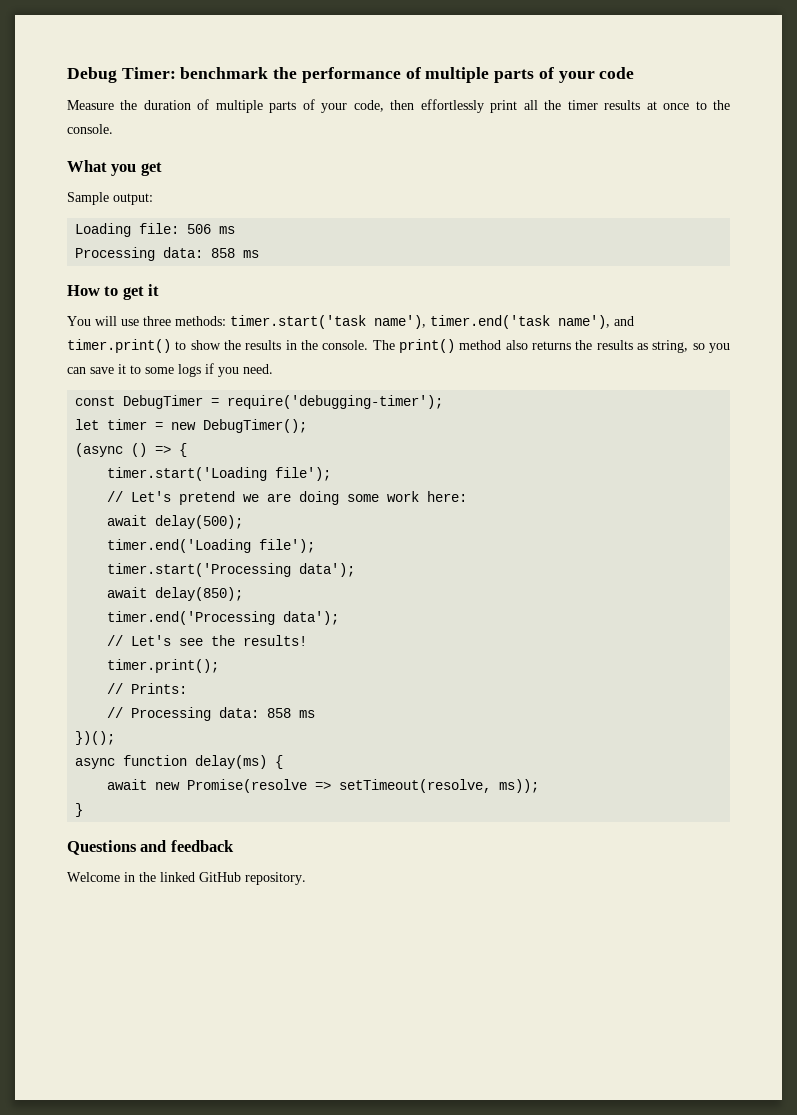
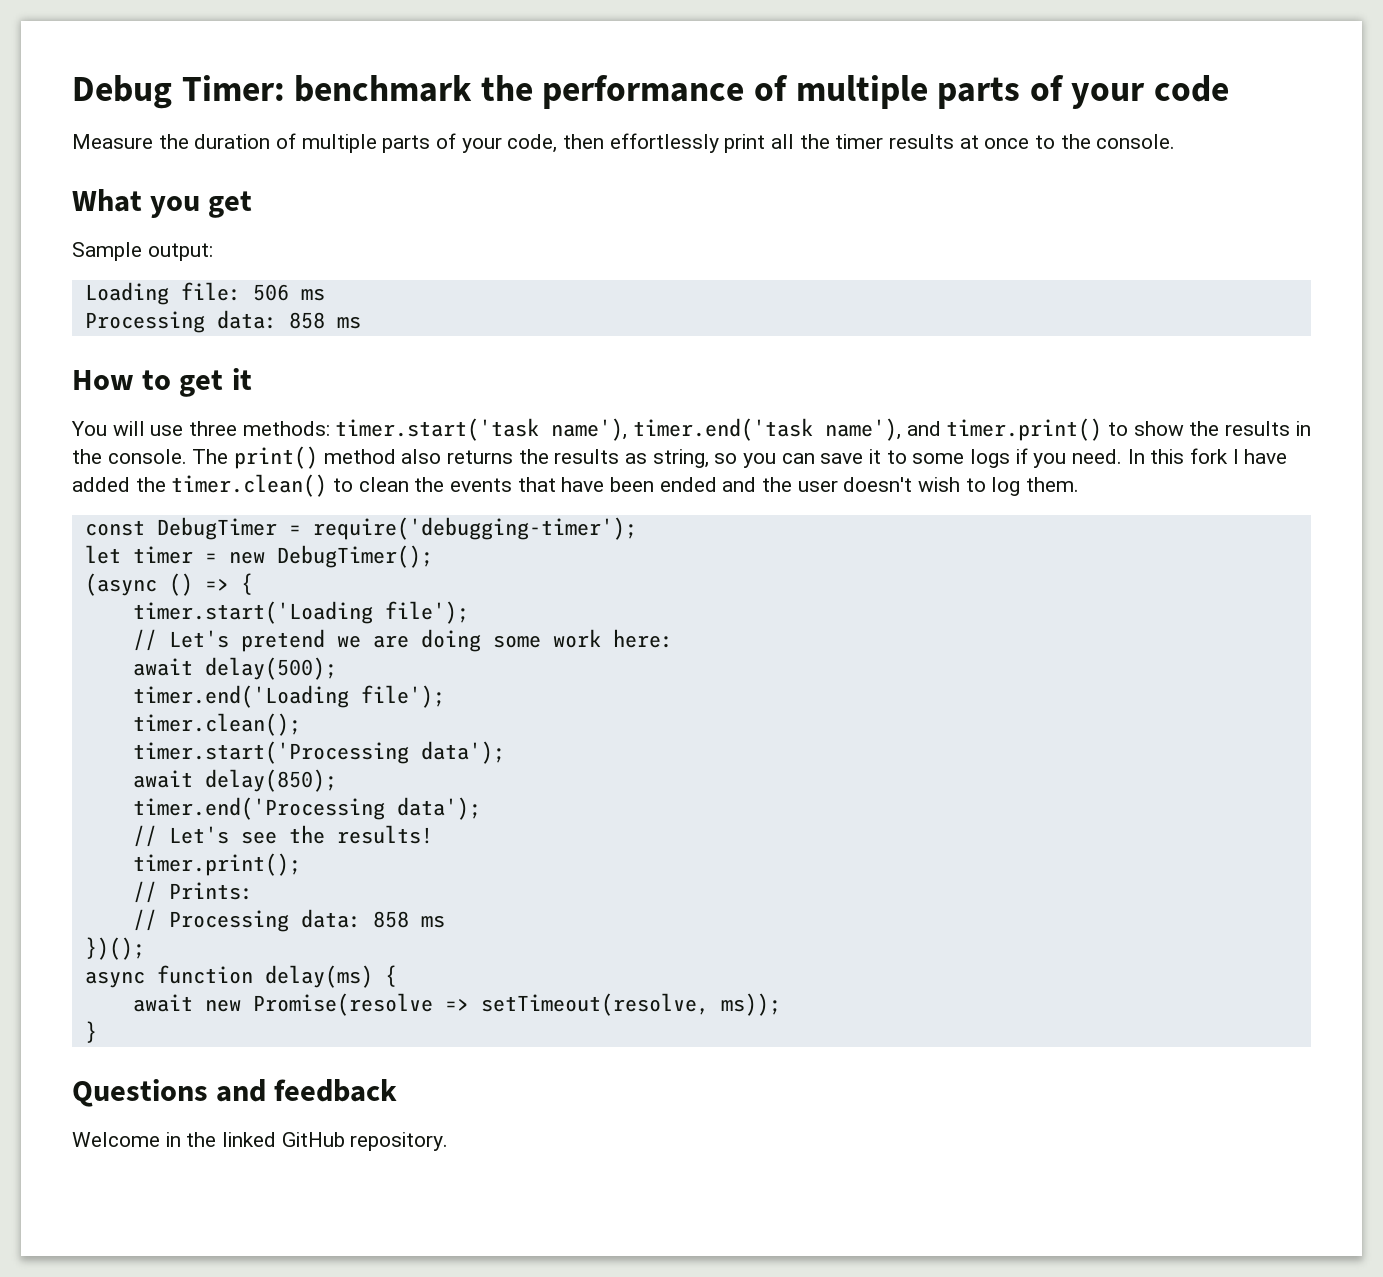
(273, 369) none -> [1127,448,1288,464] [72,474,1080,497] In this fork I have added the timer.clean() to clean the events that have been ended and the user doesn't wish to log them.
(316, 546) none -> [132,713,301,736] // timer.clean();

